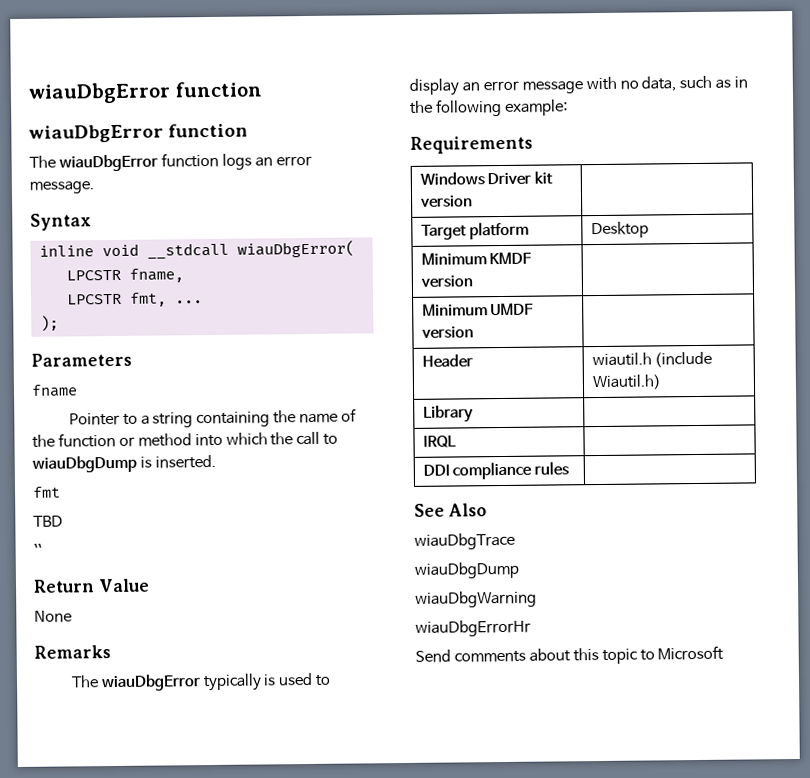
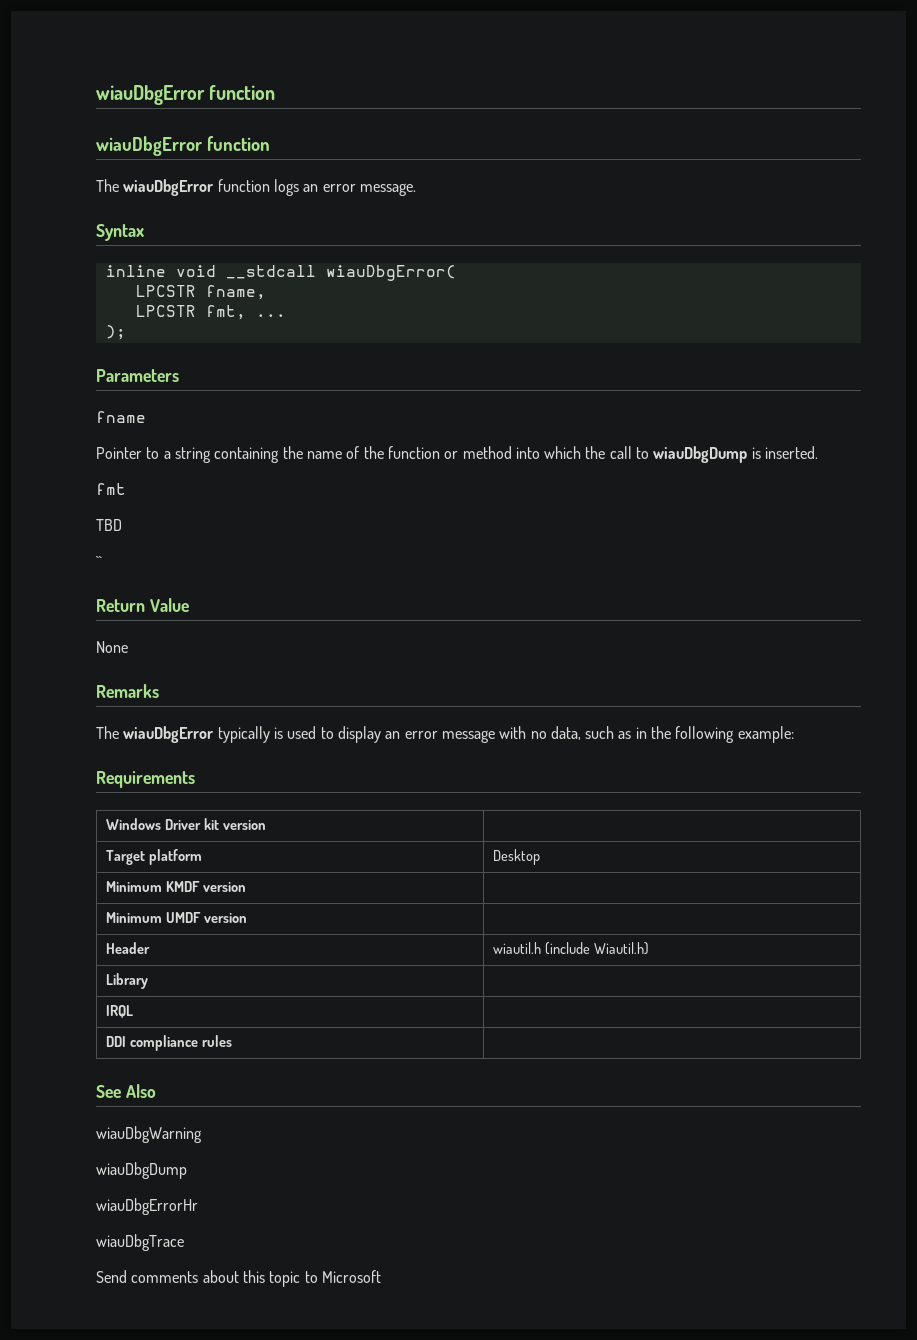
[414,532,515,550] wiauDbgTrace -> [96,1126,202,1143] wiauDbgWarning
[415,590,537,608] [415,619,531,637] wiauDbgWarning // wiauDbgErrorHr -> [96,1198,198,1215] [96,1234,184,1251] wiauDbgErrorHr // wiauDbgTrace

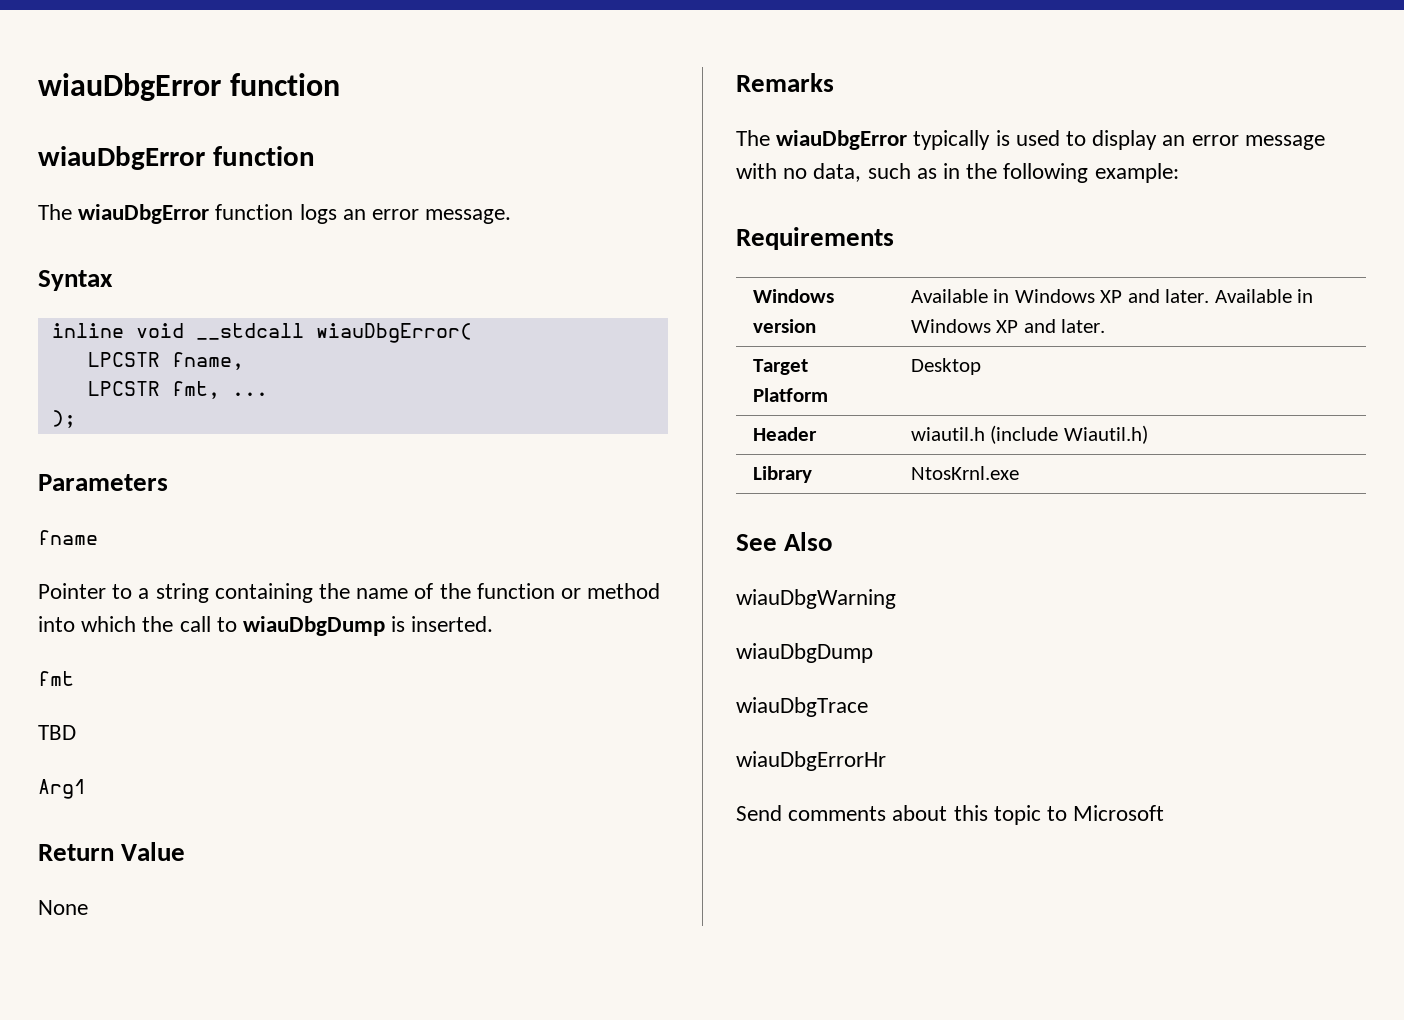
[96,556,102,567] `` -> [38,779,86,799] Arg1
[165,818,266,830] Driver kit version | -> [752,319,816,333] [910,289,1314,303] [910,319,1106,333] version | Available in Windows XP and later. Available in Windows XP and later.
[149,849,203,865] platform -> [752,388,828,402] Platform
[106,881,247,892] [106,912,248,923] // Minimum KMDF version | // Minimum UMDF version | -> (981, 366) none
[106,1005,134,1018] [106,1035,233,1051] // IRQL | // DDI compliance rules | -> [910,466,1019,480] NtosKrnl.exe
(187, 1170) none -> [736,697,868,717] // wiauDbgTrace
[96,1234,184,1251] // wiauDbgTrace -> (886, 761) none

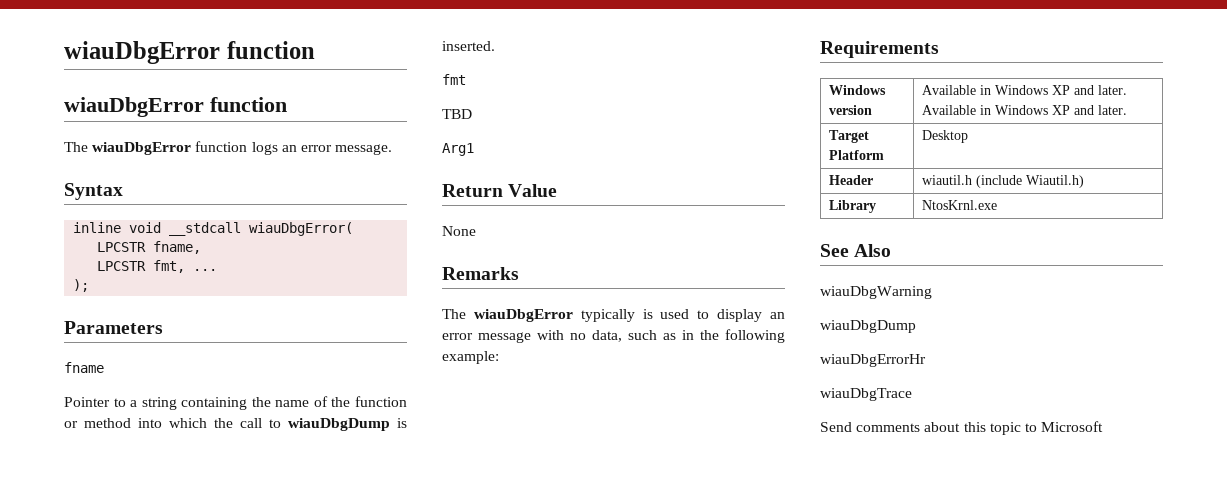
(873, 653) none -> [820,354,926,367] // wiauDbgErrorHr
[736,751,886,771] // wiauDbgErrorHr -> (912, 394) none

